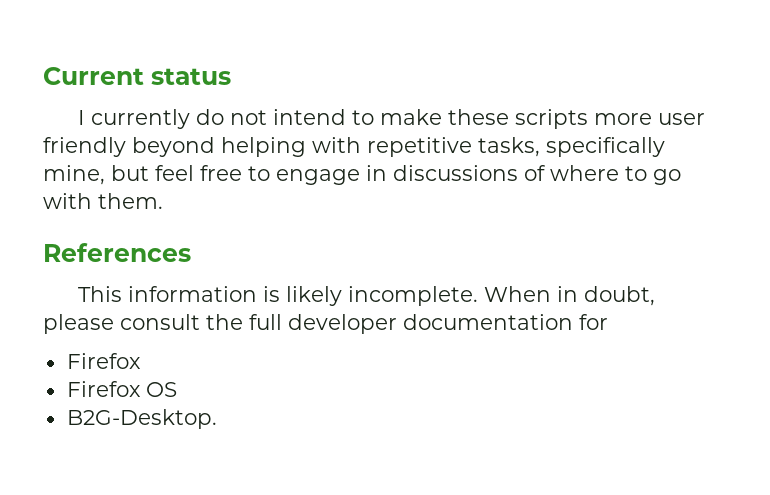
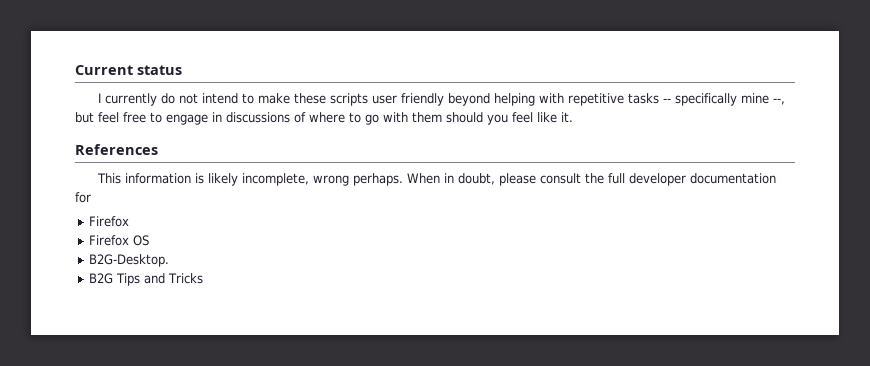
[593,113,652,125] more -> (369, 99) none
[478,137,665,157] [43,165,105,185] tasks, specifically mine, -> [628,93,786,106] tasks -- specifically mine --,
[98,193,163,209] them. -> [412,112,573,125] them should you feel like it.
[347,286,478,306] incomplete. -> [242,173,404,186] incomplete, wrong perhaps.
(217, 419) none -> [89,273,204,286] // B2G Tips and Tricks

